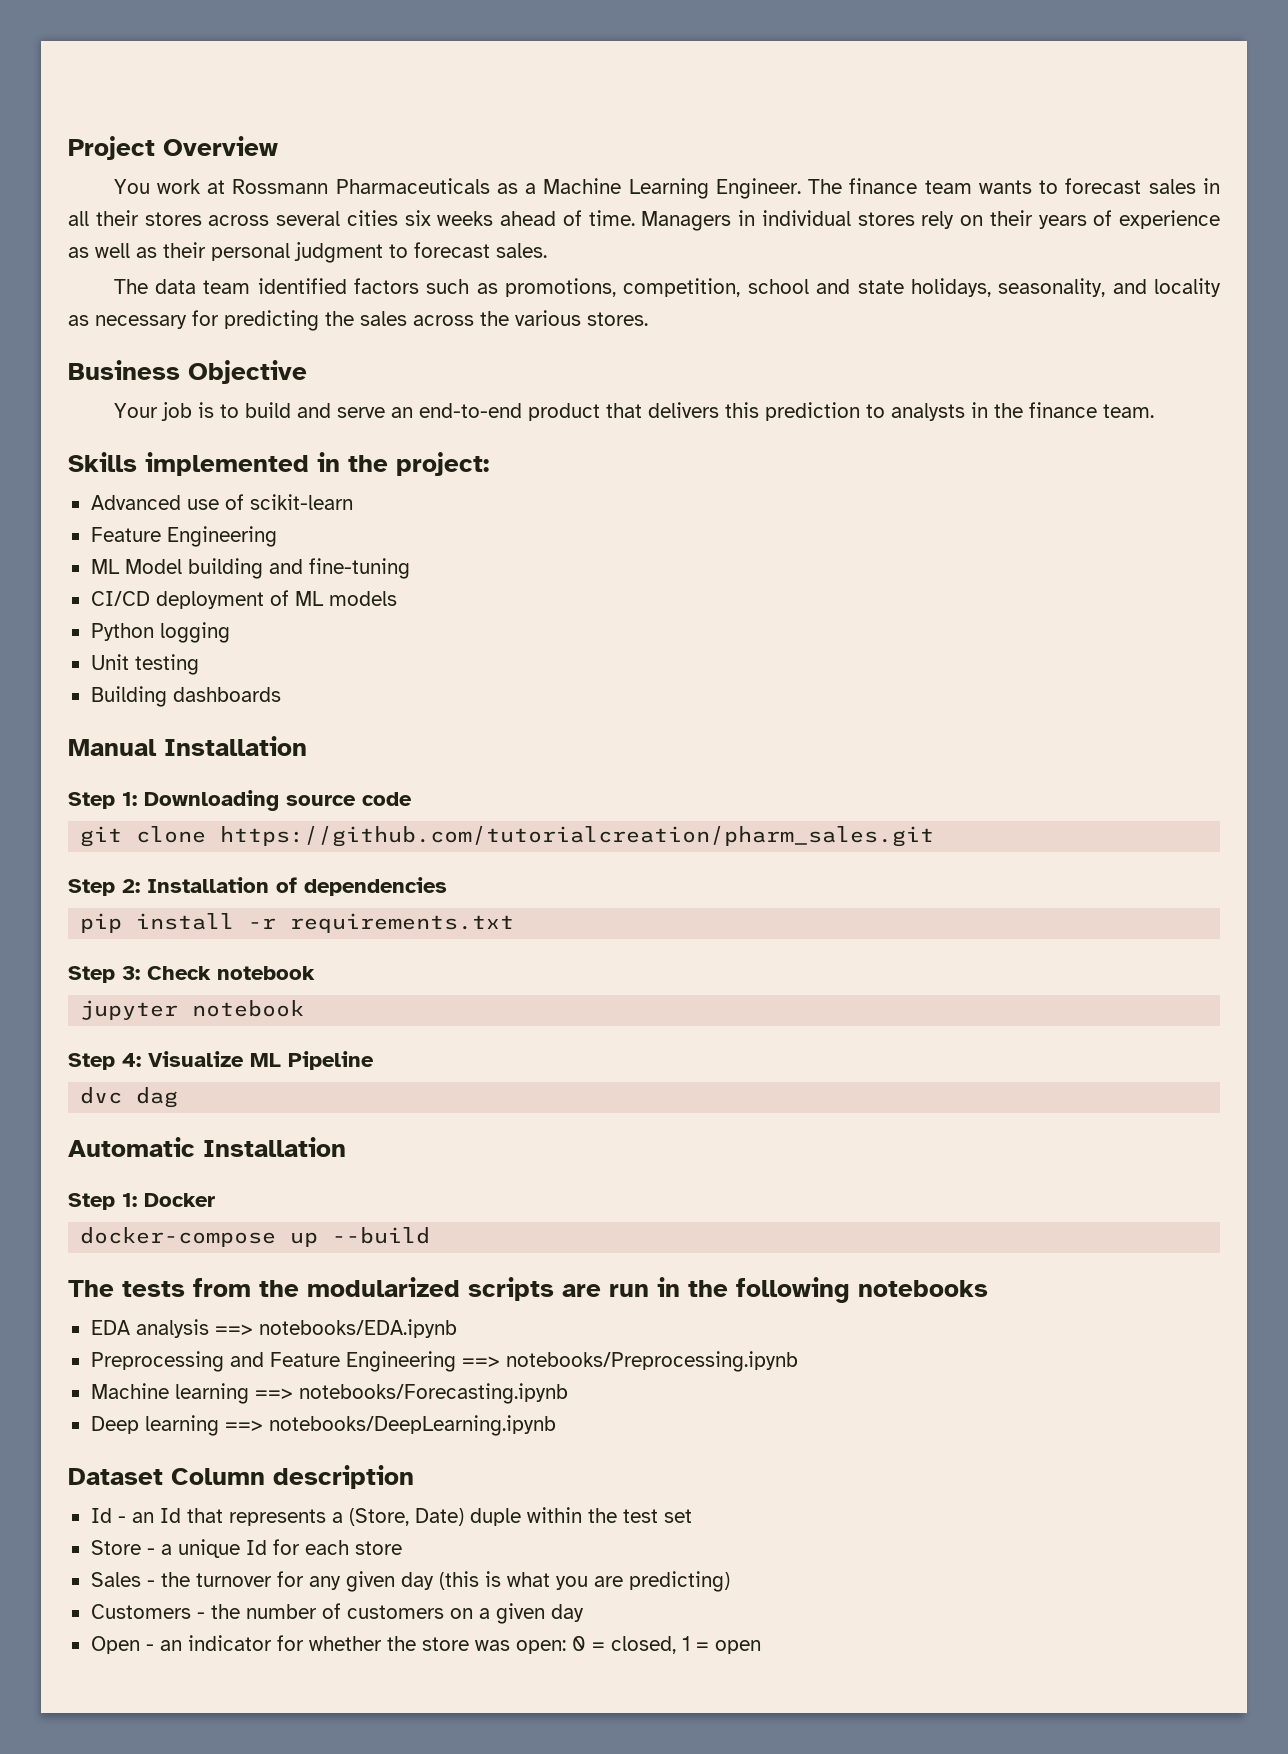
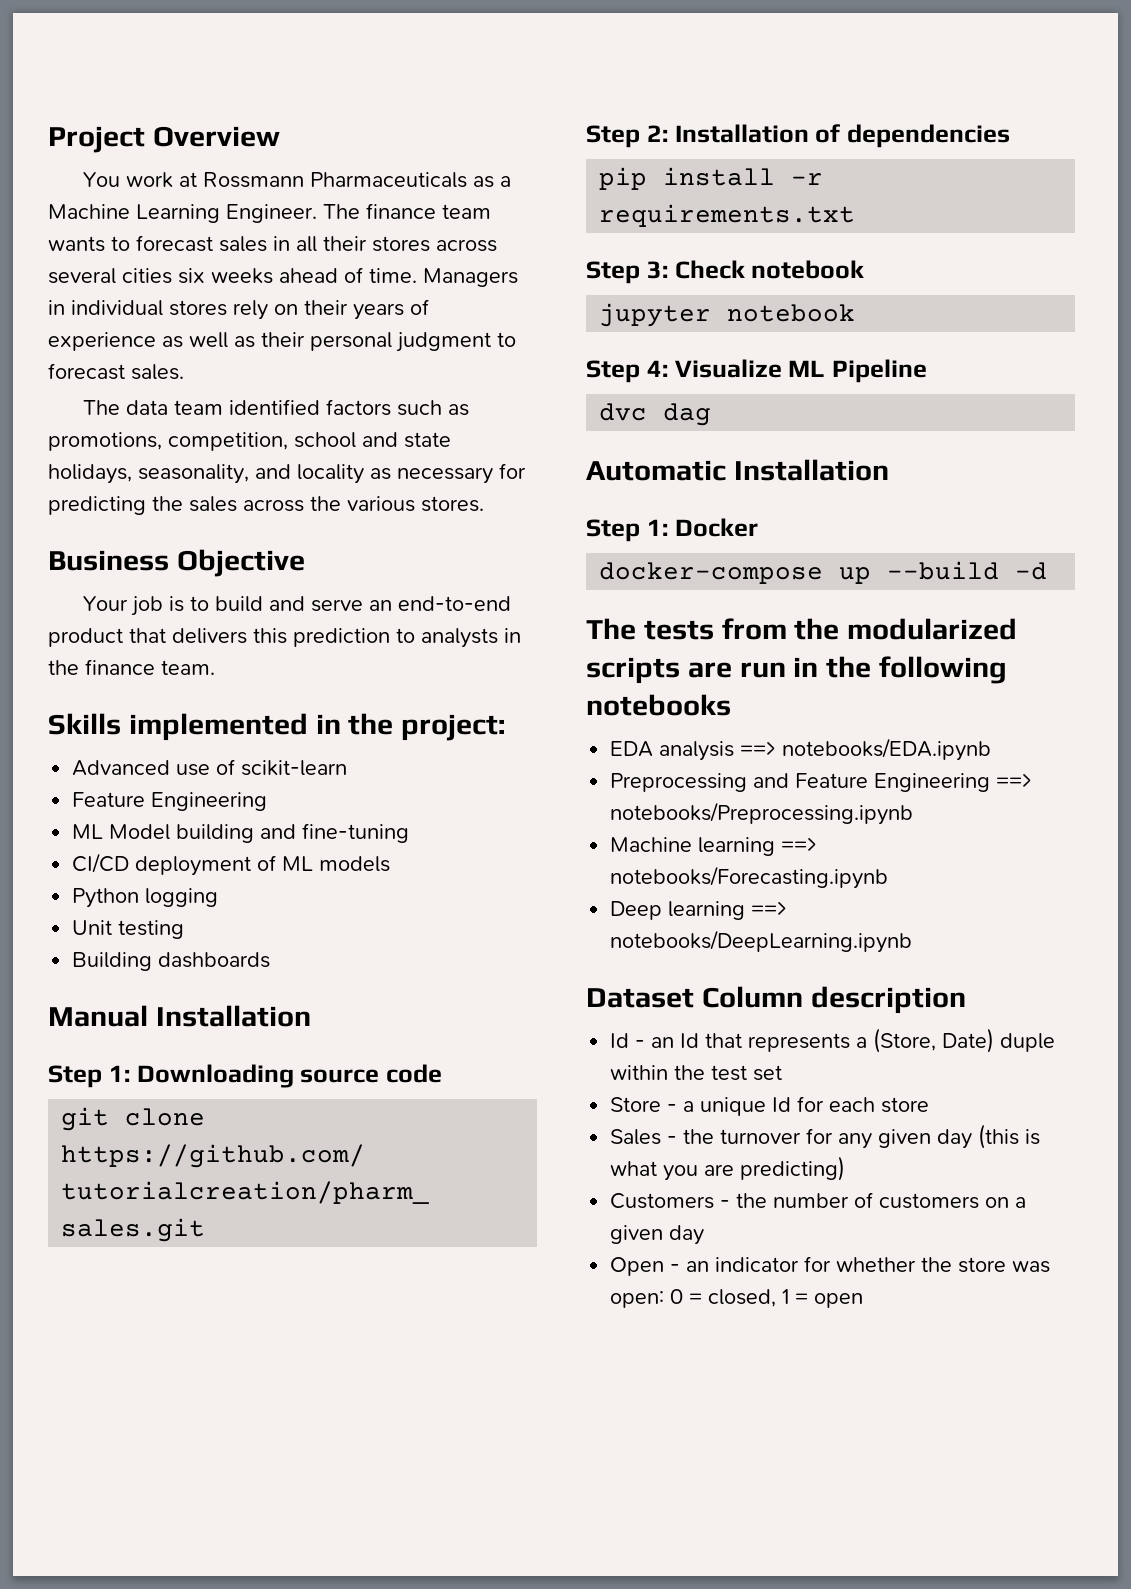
(431, 1235) none -> [1015,562,1048,580] -d

